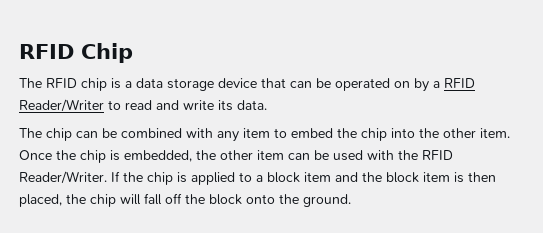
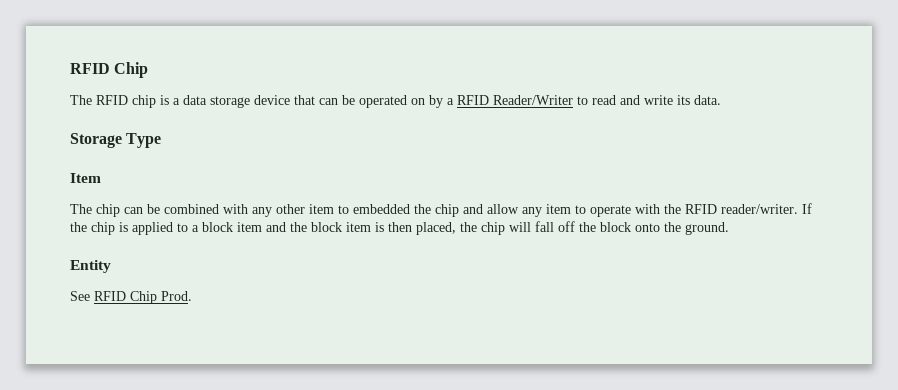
(267, 105) none -> [70,133,162,148] [70,173,101,183] // Storage Type // Item
[243,128,510,141] [19,150,363,163] item to embed the chip into the other item. Once the chip is embedded, the other item can be used -> [276,204,631,217] other item to embedded the chip and allow any item to operate
[19,171,107,184] Reader/Writer. -> [721,204,798,214] reader/writer.
(351, 200) none -> [70,260,111,273] [70,291,192,304] // Entity // See RFID Chip Prod.

